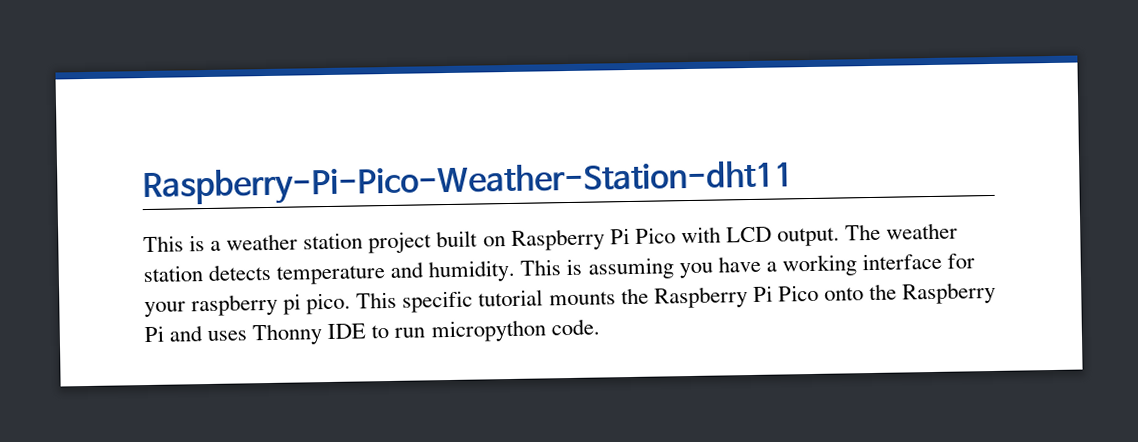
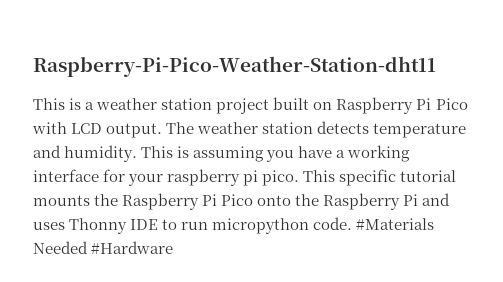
(600, 327) none -> [356,218,435,230] [33,241,174,254] #Materials Needed #Hardware

